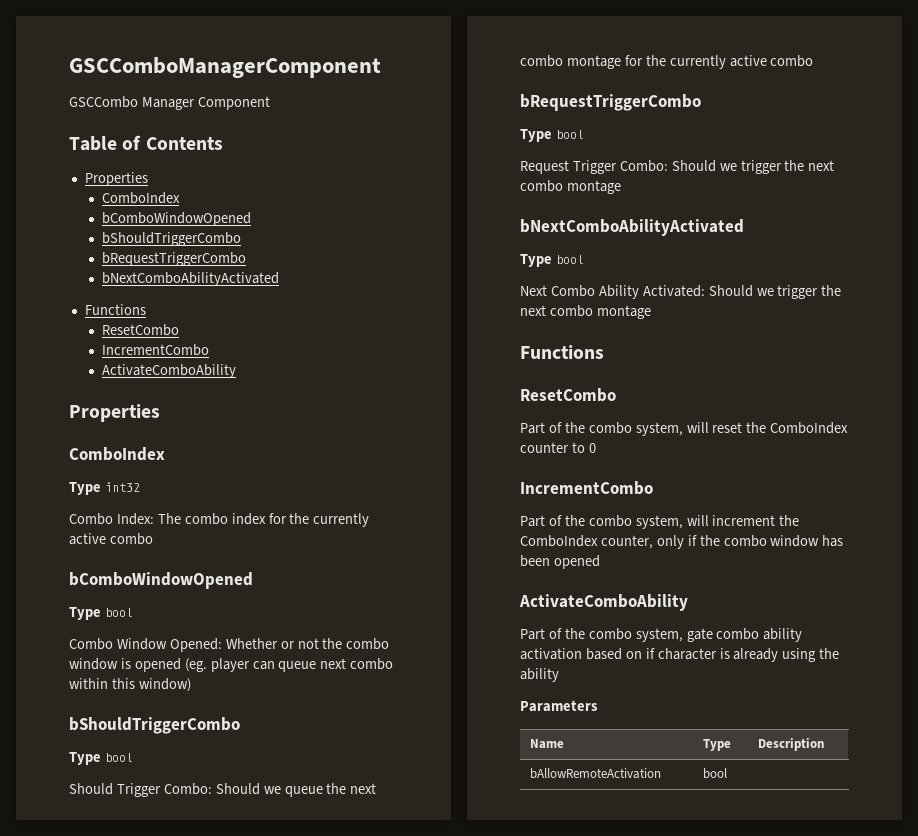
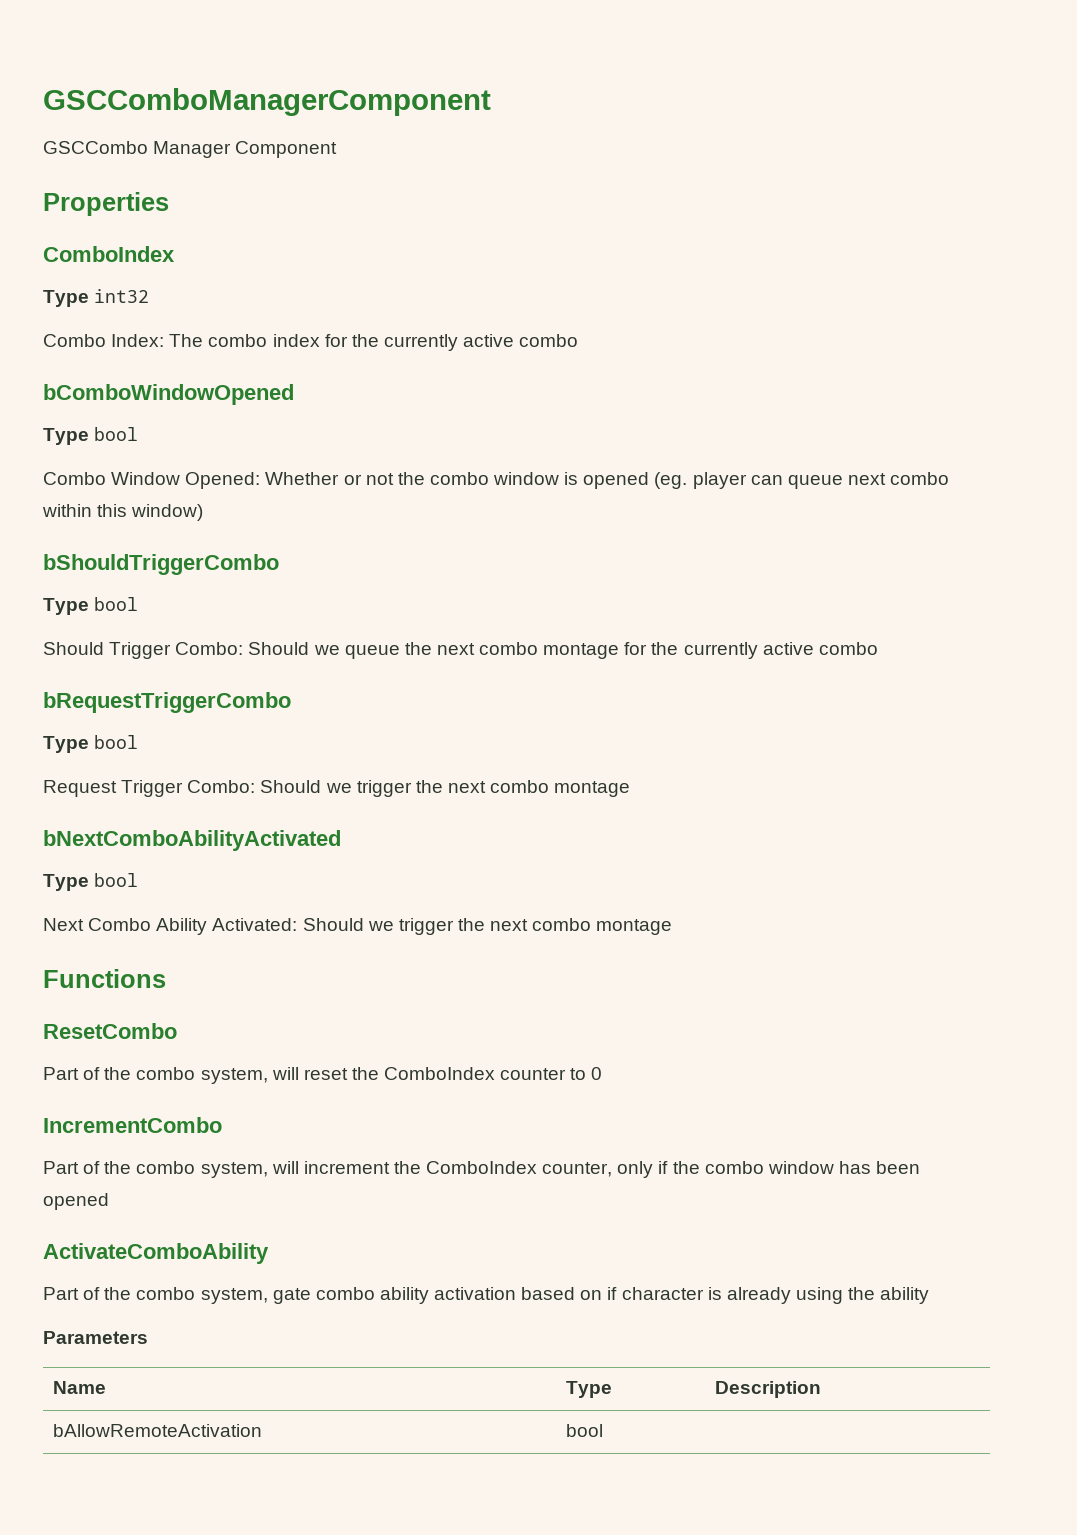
[69,135,223,151] [84,172,148,186] [101,192,180,204] [101,212,251,226] [101,232,241,246] [101,252,246,266] [101,272,279,286] [84,304,146,315] [101,324,179,336] [101,344,209,356] [101,364,236,378] // Table of Contents // Properties // ComboIndex // bComboWindowOpened // bShouldTriggerCombo // bRequestTriggerCombo // bNextComboAbilityActivated // Functions // ResetCombo // IncrementCombo // ActivateComboAbility -> (338, 149) none

